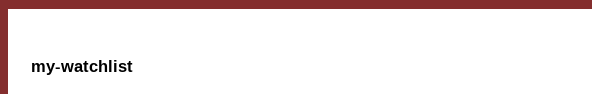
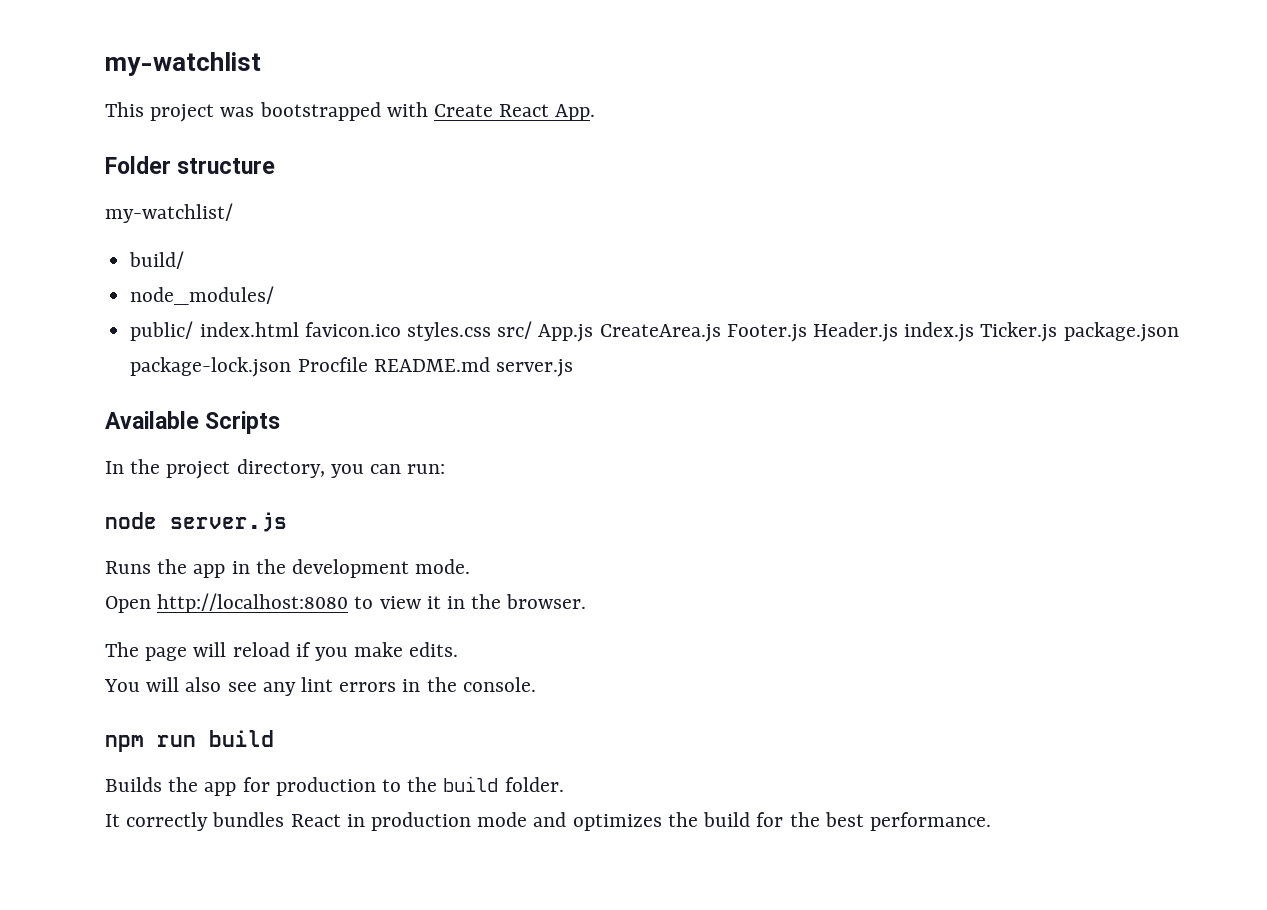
(133, 67) none -> [105,102,596,122] [105,156,276,174] [105,203,233,223] [129,251,185,269] [130,286,275,305] [130,321,1179,342] [130,357,573,377] [105,411,281,434] [105,459,446,479] [105,512,287,532] [105,559,471,578] [105,593,587,613] [105,642,459,661] [104,677,536,696] [105,730,274,752] [105,776,564,796] [105,812,991,831] // This project was bootstrapped with Create React App. // Folder structure // my-watchlist/ // build/ // node_modules/ // public/ index.html favicon.ico styles.css src/ App.js CreateArea.js Footer.js Header.js index.js Ticker.js package.json package-lock.json Procfile README.md server.js // Available Scripts // In the project directory, you can run: // node server.js // Runs the app in the development mode. // Open http://localhost:8080 to view it in the browser. // The page will reload if you make edits. // You will also see any lint errors in the console. // npm run build // Builds the app for production to the build folder. // It correctly bundles React in production mode and optimizes the build for the best performance.

